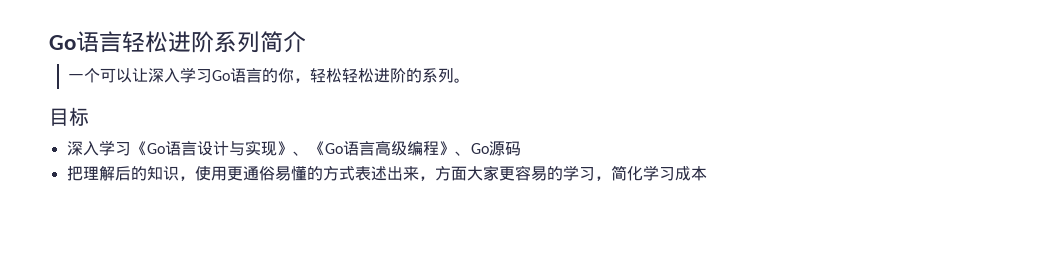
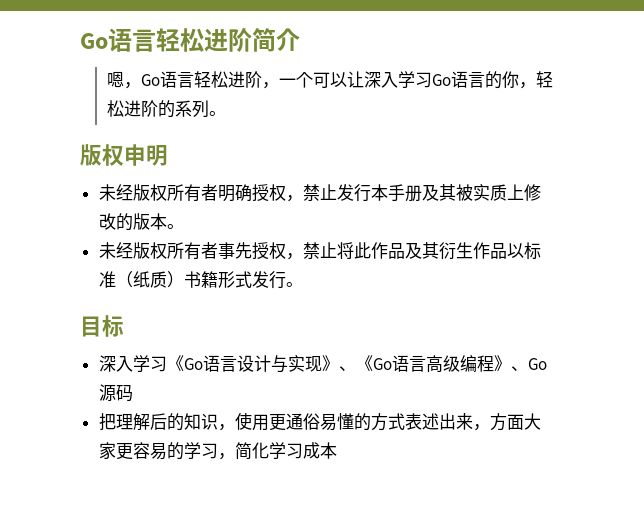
[49,31,260,53] Go语言轻松进阶系列 -> [80,28,252,52] Go语言轻松进阶
(306, 42) none -> [106,71,279,89] 嗯，Go语言轻松进阶，
[341,68,374,83] 轻松 -> (124, 108) none
(470, 80) none -> [80,144,168,166] [98,184,541,202] [98,213,184,231] [98,242,541,260] [98,271,303,289] // 版权申明 // 未经版权所有者明确授权，禁止发行本手册及其被实质上修改的版本。 // 未经版权所有者事先授权，禁止将此作品及其衍生作品以标准（纸质）书籍形式发行。

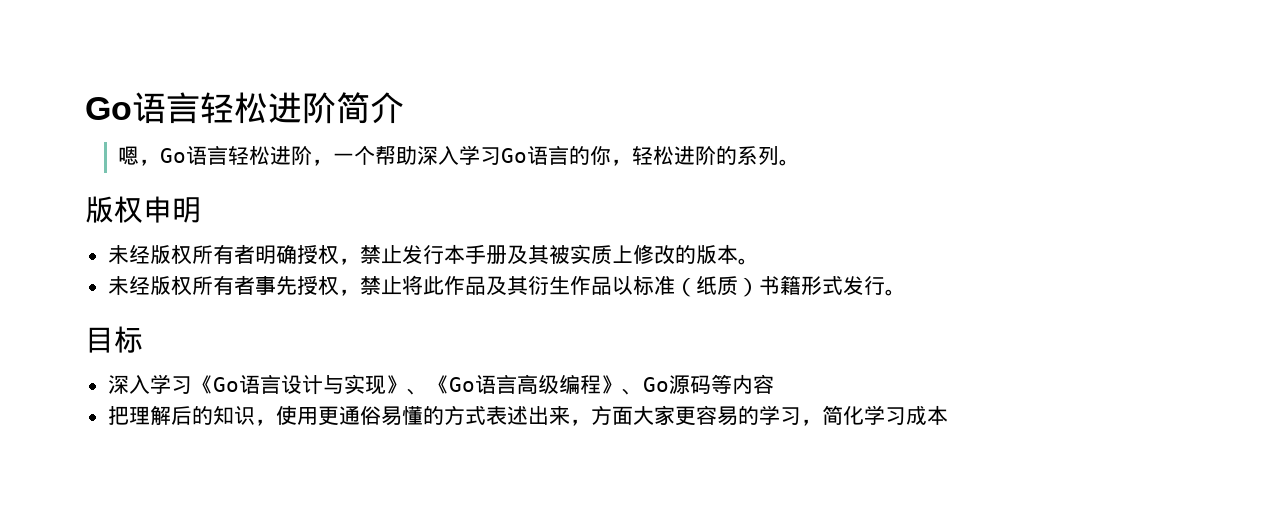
[312,71,364,88] 可以让 -> [374,146,417,165] 帮助
(133, 393) none -> [710,374,774,394] 等内容

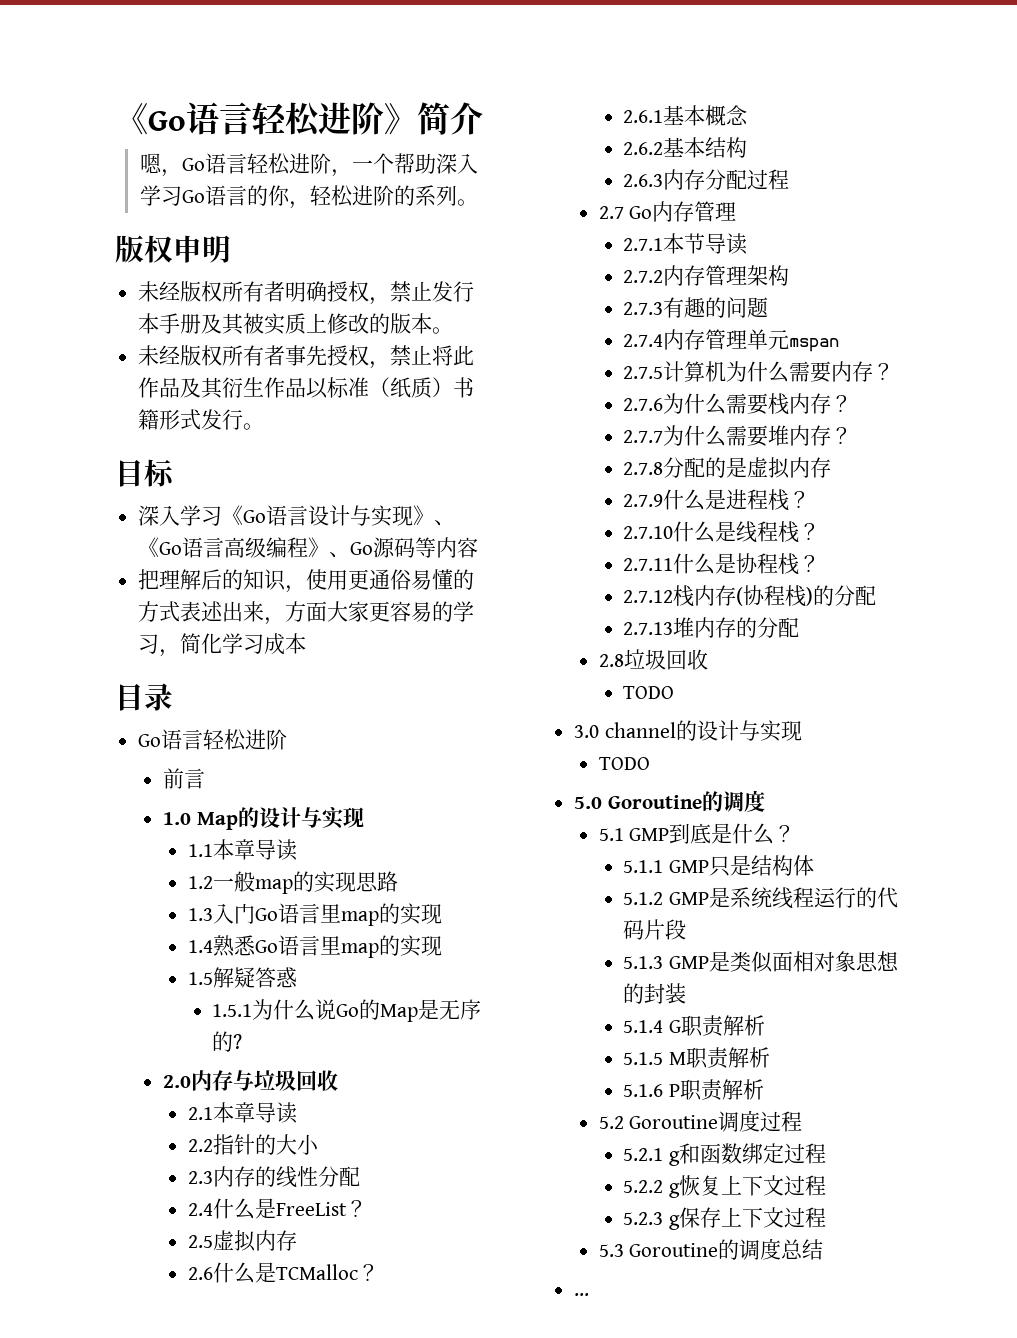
[85,92,336,124] Go语言轻松进阶 -> [115,102,417,137] 《Go语言轻松进阶》
(948, 415) none -> [115,683,173,711] [138,729,288,751] [162,768,205,789] [162,807,364,830] [187,839,297,861] [187,871,398,894] [187,903,442,926] [187,935,442,958] [187,967,297,988] [212,999,482,1022] [212,1031,243,1052] [162,1070,338,1091] [187,1102,297,1124] [187,1134,319,1155] [187,1166,360,1188] [187,1198,367,1220] [187,1230,297,1252] [187,1262,379,1284] [623,105,749,126] [623,137,748,158] [623,169,790,190] [598,201,737,222] [623,233,748,255] [623,265,790,286] [623,297,769,318] [623,329,840,352] [623,361,895,383] [623,393,853,415] [623,425,853,447] [623,457,832,479] [623,489,811,511] [623,521,821,543] [623,553,821,575] [623,585,877,607] [623,617,800,638] [598,649,708,670] [623,686,675,699] [573,720,802,742] [598,757,650,770] [573,790,765,812] [598,823,796,845] [623,855,815,877] [623,887,899,909] [623,919,687,940] [623,951,900,973] [623,983,687,1004] [623,1015,766,1037] [623,1047,771,1069] [623,1079,765,1101] [598,1110,803,1132] [623,1143,827,1166] [623,1175,827,1198] [623,1207,827,1230] [598,1238,824,1260] [573,1293,589,1296] // 目录 // Go语言轻松进阶 // 前言 // 1.0 Map的设计与实现 // 1.1本章导读 // 1.2一般map的实现思路 // 1.3入门Go语言里map的实现 // 1.4熟悉Go语言里map的实现 // 1.5解疑答惑 // 1.5.1为什么说Go的Map是无序的? // 2.0内存与垃圾回收 // 2.1本章导读 // 2.2指针的大小 // 2.3内存的线性分配 // 2.4什么是FreeList？ // 2.5虚拟内存 // 2.6什么是TCMalloc？ // 2.6.1基本概念 // 2.6.2基本结构 // 2.6.3内存分配过程 // 2.7 Go内存管理 // 2.7.1本节导读 // 2.7.2内存管理架构 // 2.7.3有趣的问题 // 2.7.4内存管理单元mspan // 2.7.5计算机为什么需要内存？ // 2.7.6为什么需要栈内存？ // 2.7.7为什么需要堆内存？ // 2.7.8分配的是虚拟内存 // 2.7.9什么是进程栈？ // 2.7.10什么是线程栈？ // 2.7.11什么是协程栈？ // 2.7.12栈内存(协程栈)的分配 // 2.7.13堆内存的分配 // 2.8垃圾回收 // TODO // 3.0 channel的设计与实现 // TODO // 5.0 Goroutine的调度 // 5.1 GMP到底是什么？ // 5.1.1 GMP只是结构体 // 5.1.2 GMP是系统线程运行的代码片段 // 5.1.3 GMP是类似面相对象思想的封装 // 5.1.4 G职责解析 // 5.1.5 M职责解析 // 5.1.6 P职责解析 // 5.2 Goroutine调度过程 // 5.2.1 g和函数绑定过程 // 5.2.2 g恢复上下文过程 // 5.2.3 g保存上下文过程 // 5.3 Goroutine的调度总结 // ...

